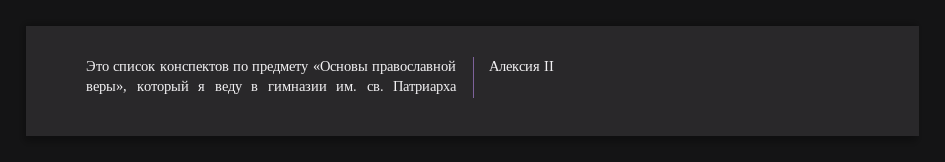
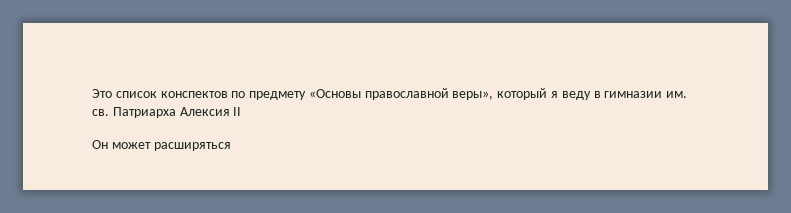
(554, 66) none -> [92,140,231,151] // Он может расширяться

